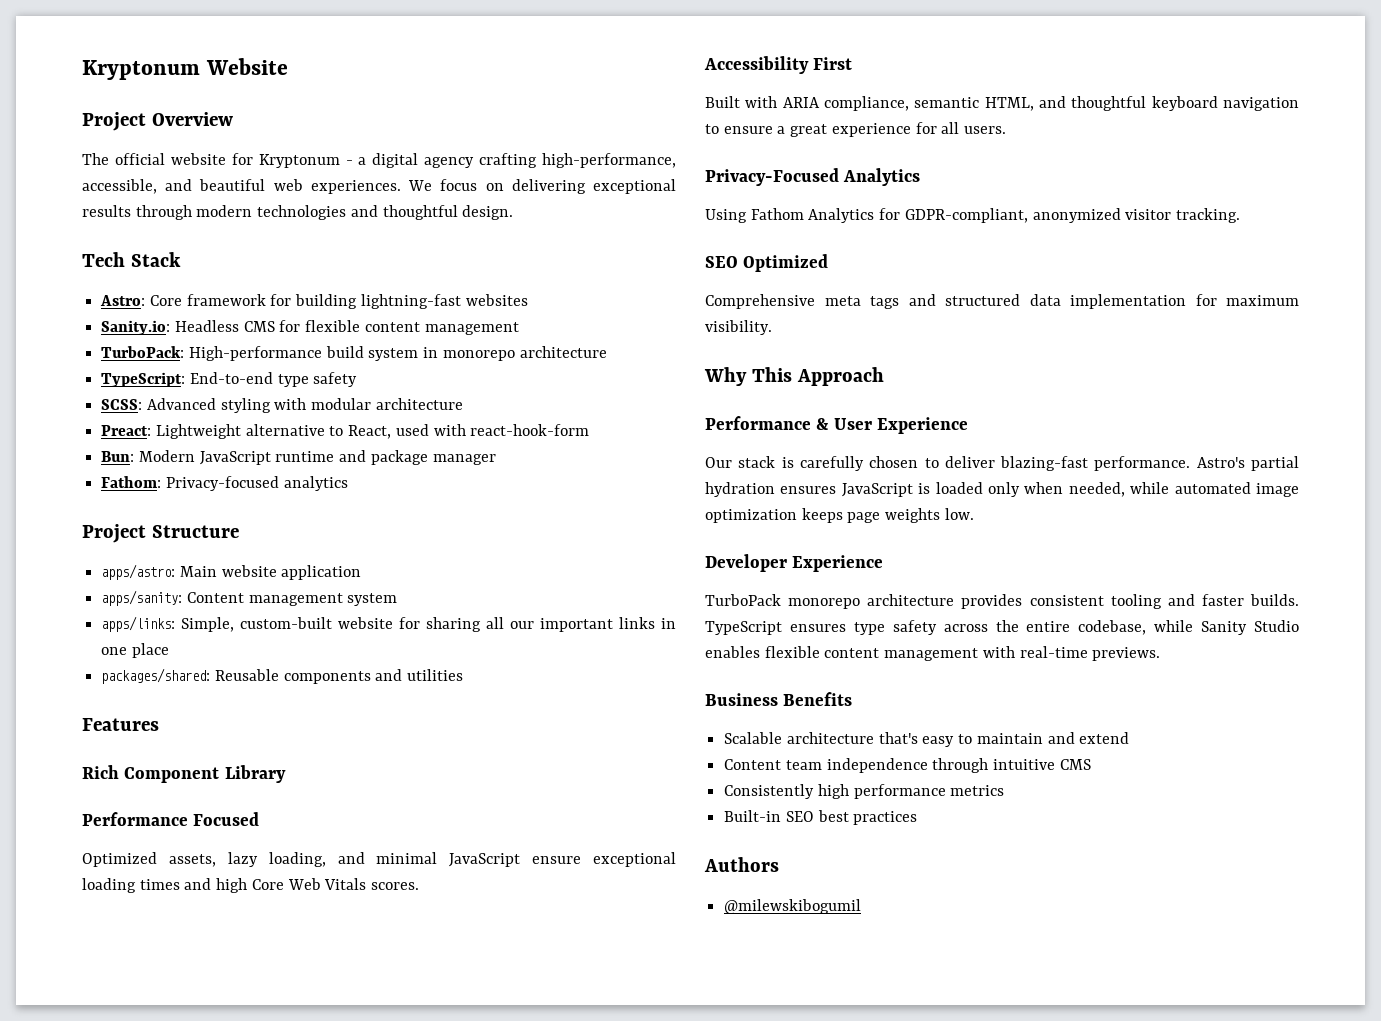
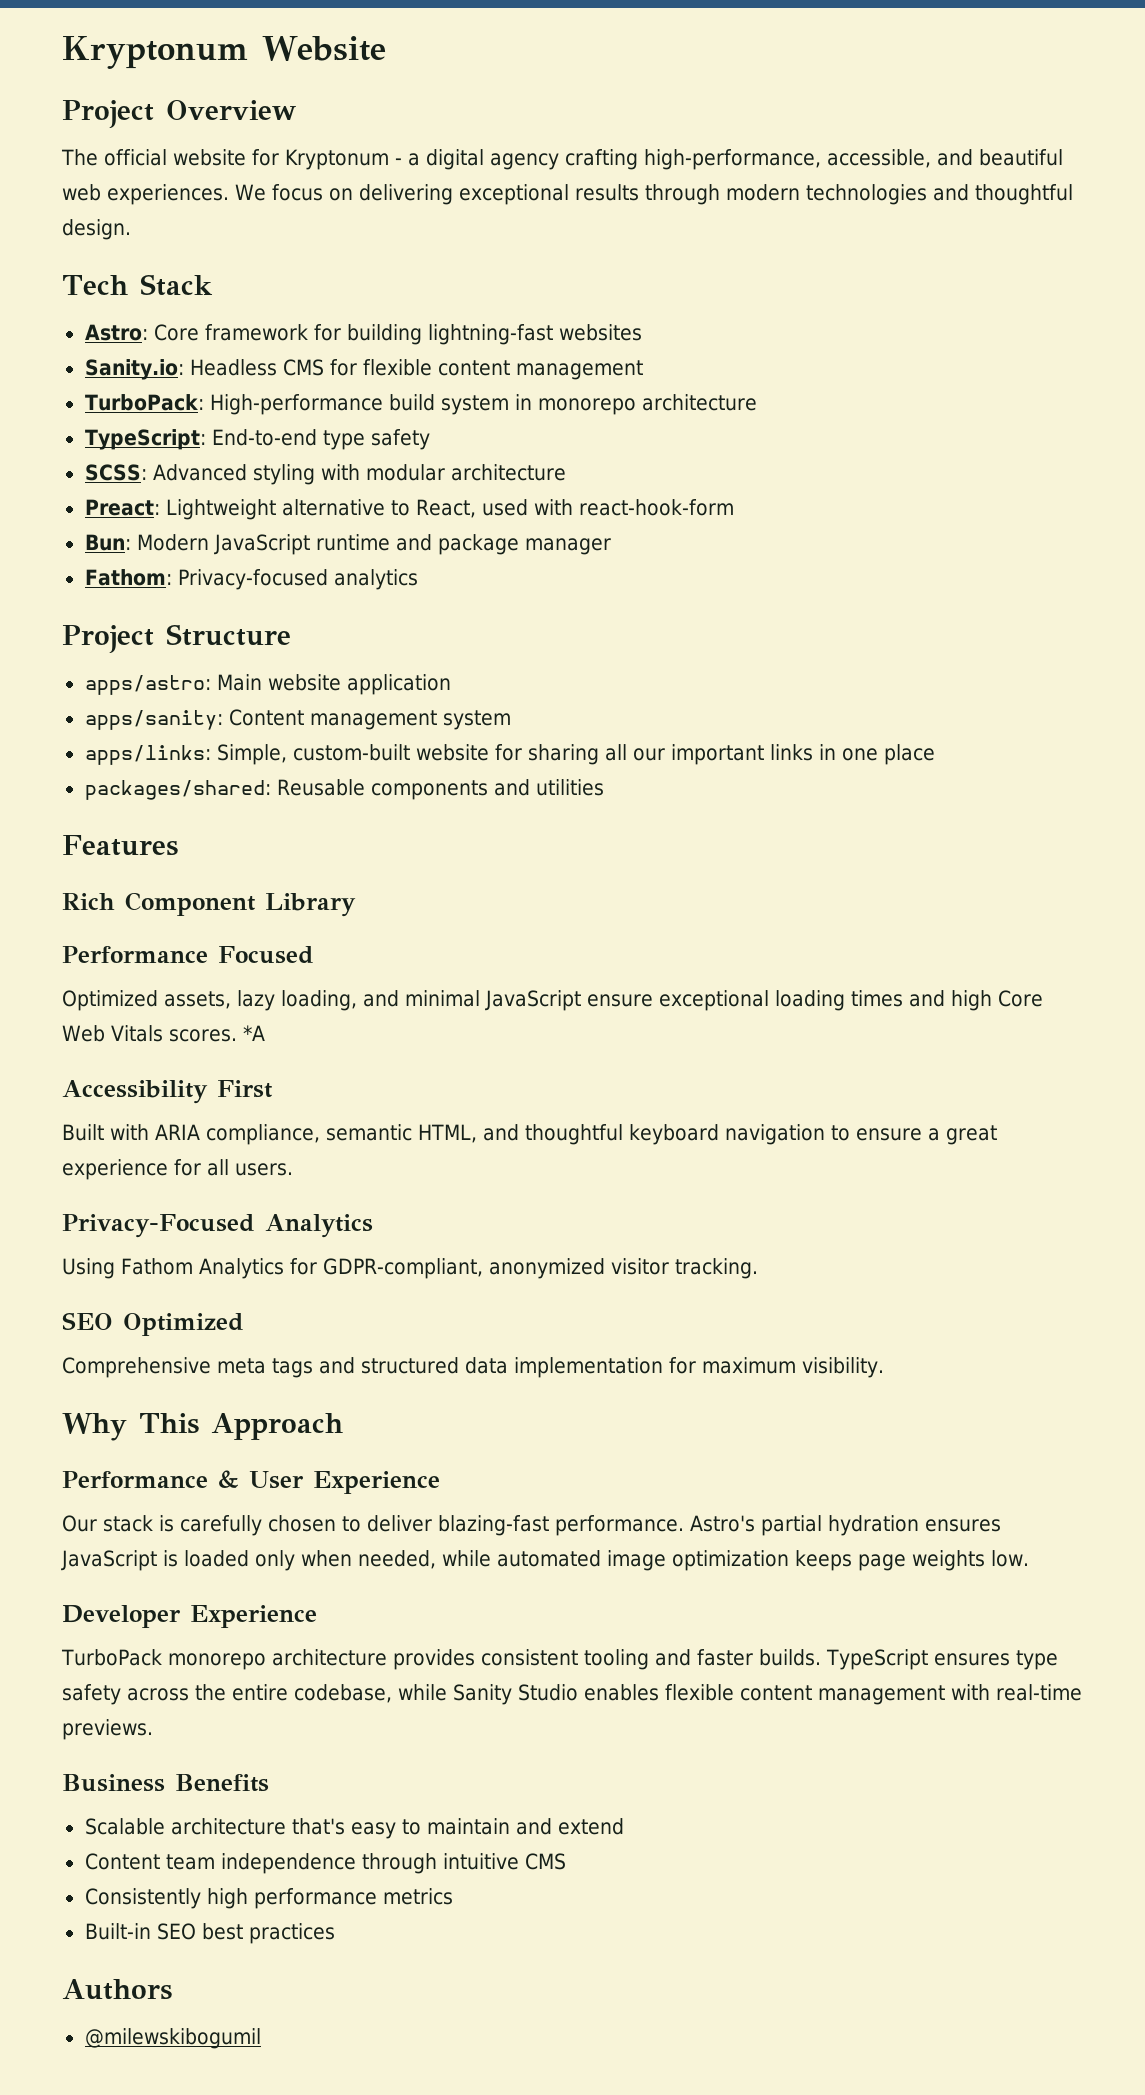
(420, 886) none -> [242,1025,265,1041] *A

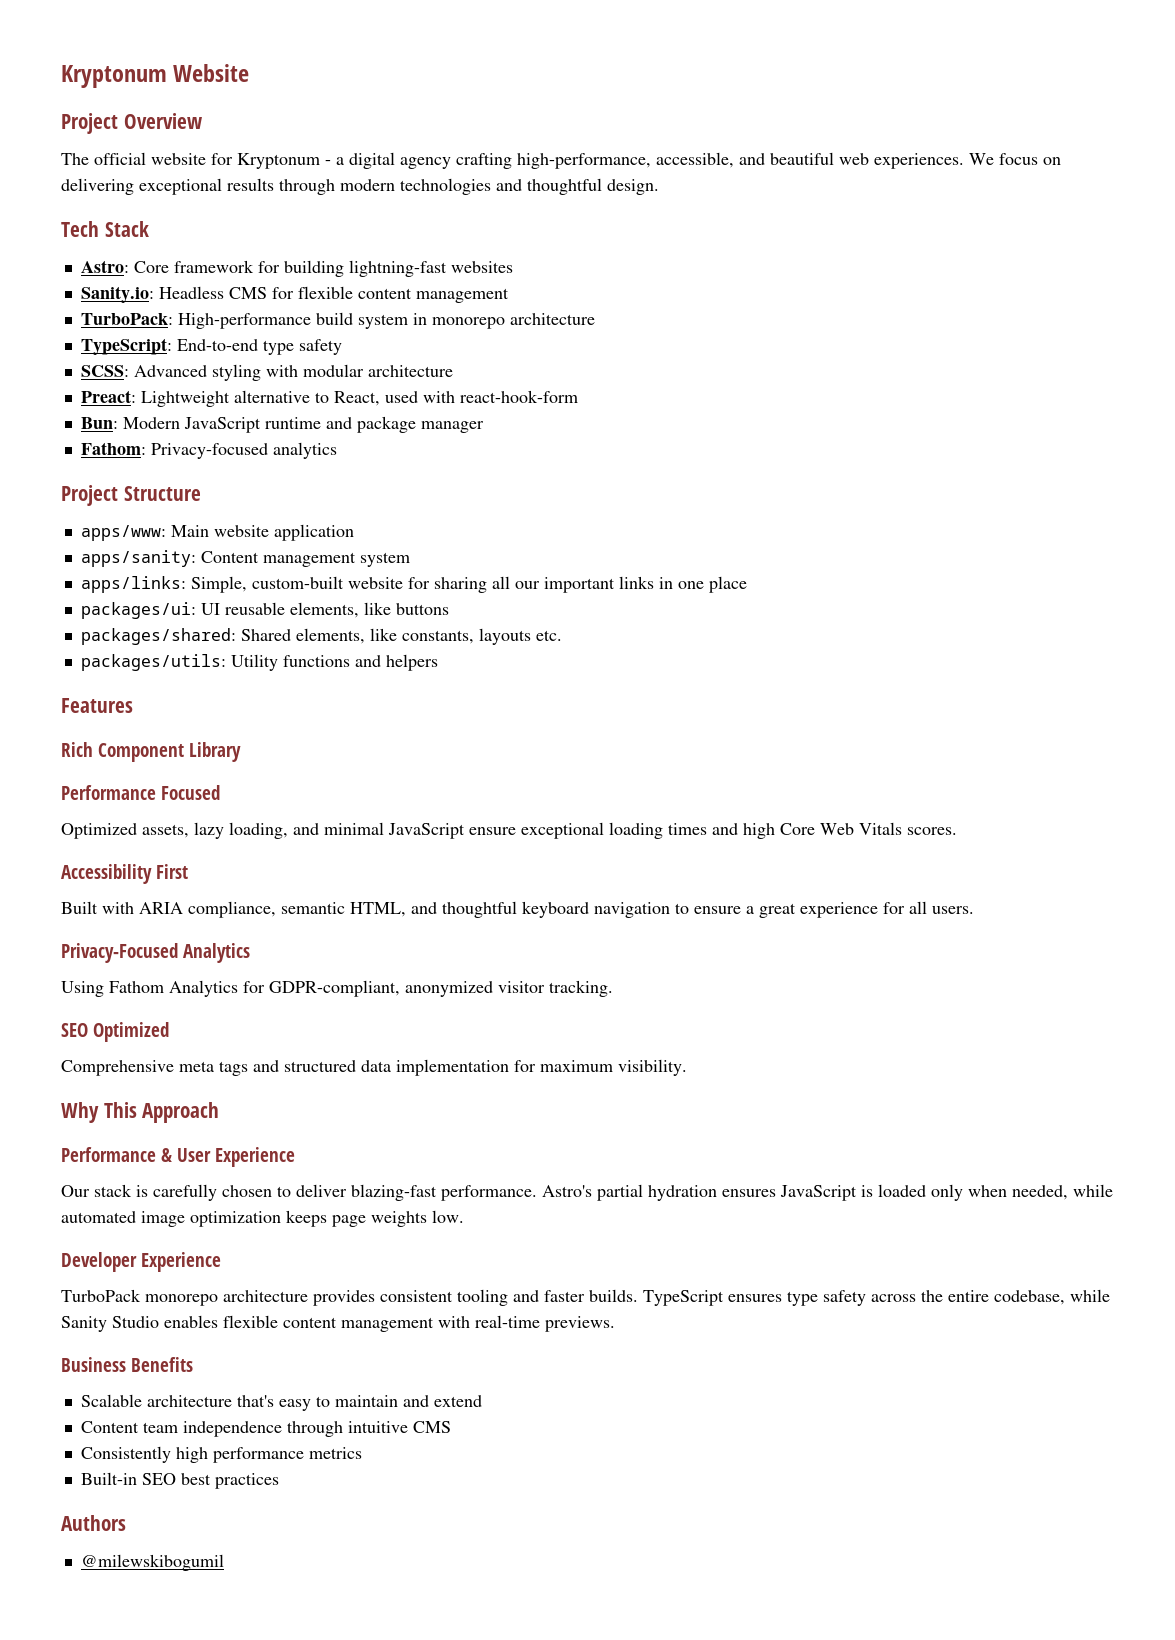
[84,675,211,695] apps/astro: -> [80,525,166,541] apps/www:
[84,779,604,800] packages/shared: Reusable components and utilities -> [80,602,449,619] [80,628,562,645] [80,654,438,671] packages/ui: UI reusable elements, like buttons // packages/shared: Shared elements, like constants, layouts etc. // packages/utils: Utility functions and helpers
[242,1025,265,1041] *A -> (957, 831) none

